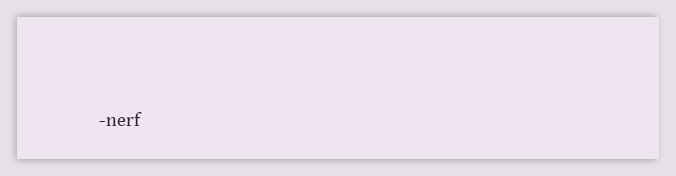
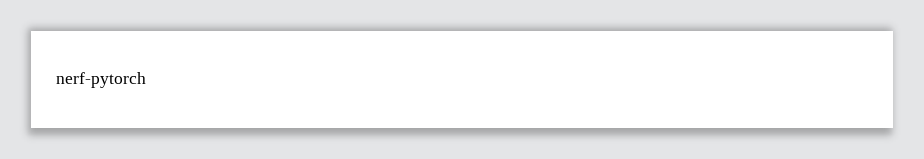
[99,112,142,126] -nerf -> [56,72,146,88] nerf-pytorch

